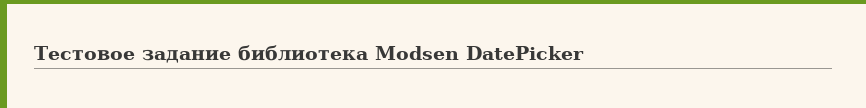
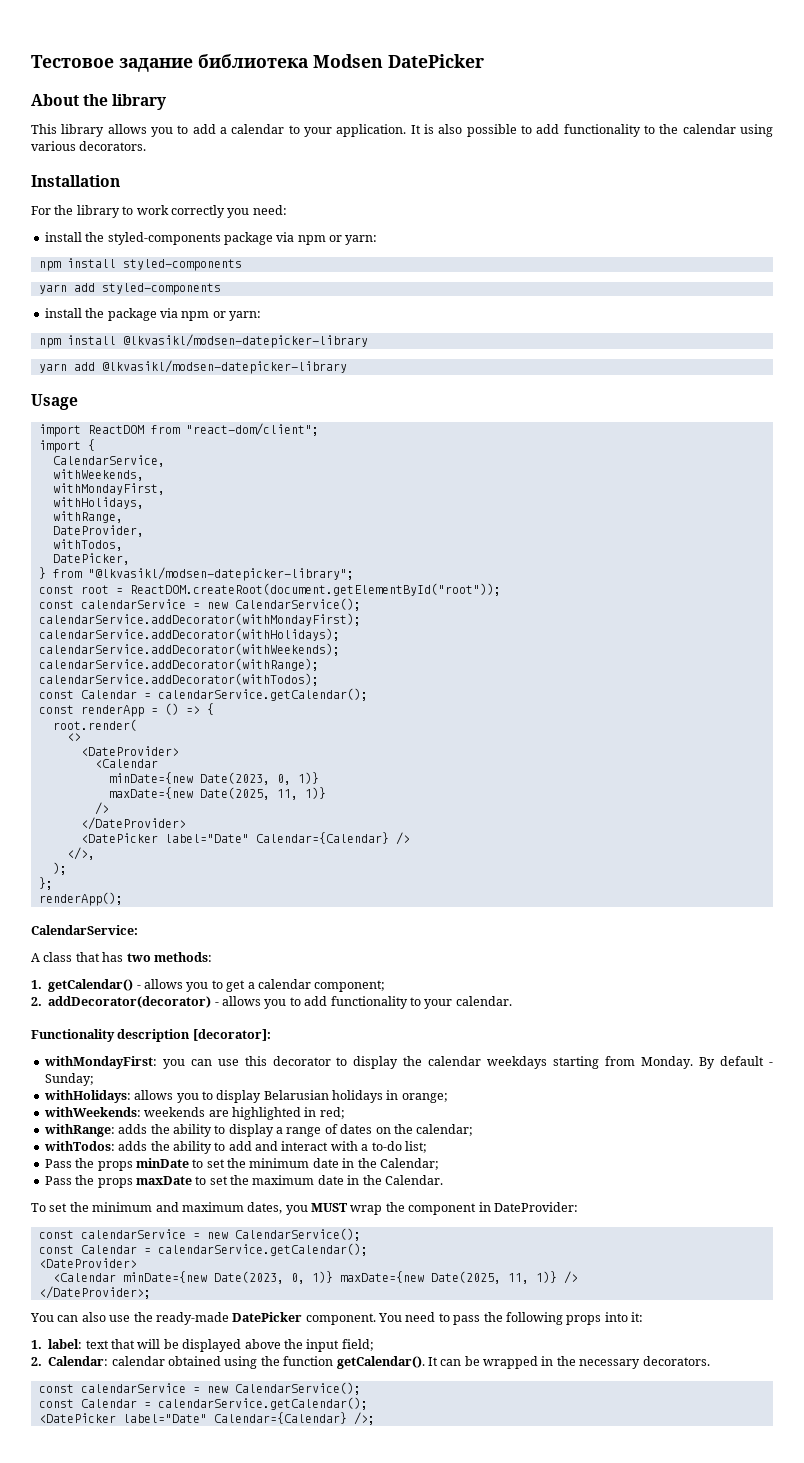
(584, 53) none -> [31,94,167,110] [31,124,774,137] [31,141,147,151] [31,175,120,187] [31,205,287,218] [44,232,378,245] [38,258,242,271] [38,283,221,295] [44,308,261,321] [38,334,368,348] [38,360,347,374] [31,394,78,410] [38,423,319,437] [38,439,95,453] [52,455,165,467] [52,469,144,481] [52,483,165,495] [52,497,144,509] [52,511,123,523] [52,525,144,537] [52,539,123,551] [52,553,130,565] [38,567,354,581] [38,583,501,596] [38,598,361,611] [38,613,361,626] [38,628,340,641] [38,643,340,656] [38,658,319,671] [38,673,319,686] [38,688,368,701] [38,703,214,717] [52,719,137,731] [66,733,81,741] [80,746,179,756] [94,759,158,768] [108,772,319,785] [108,787,326,800] [94,802,109,815] [80,817,186,830] [80,832,410,845] [66,847,95,860] [52,862,67,875] [38,877,53,890] [38,892,123,906] [31,925,138,935] [31,952,212,962] [31,979,386,992] [31,996,512,1009] [31,1029,271,1042] [43,1056,773,1069] [44,1073,94,1086] [43,1090,448,1103] [43,1107,345,1120] [43,1124,474,1137] [43,1141,427,1154] [44,1158,439,1171] [44,1175,443,1188] [31,1202,578,1215] [38,1228,361,1241] [38,1243,368,1256] [38,1258,137,1268] [52,1271,578,1284] [38,1286,151,1299] [30,1312,643,1325] [31,1339,374,1352] [31,1356,710,1369] [38,1382,361,1395] [38,1397,368,1410] [38,1412,375,1425] // About the library // This library allows you to add a calendar to your application. It is also possible to add functionality to the calendar using various decorators. // Installation // For the library to work correctly you need: // install the styled-components package via npm or yarn: // npm install styled-components // yarn add styled-components // install the package via npm or yarn: // npm install @lkvasikl/modsen-datepicker-library // yarn add @lkvasikl/modsen-datepicker-library // Usage // import ReactDOM from "react-dom/client"; // import { // CalendarService, // withWeekends, // withMondayFirst, // withHolidays, // withRange, // DateProvider, // withTodos, // DatePicker, // } from "@lkvasikl/modsen-datepicker-library"; // const root = ReactDOM.createRoot(document.getElementById("root")); // const calendarService = new CalendarService(); // calendarService.addDecorator(withMondayFirst); // calendarService.addDecorator(withHolidays); // calendarService.addDecorator(withWeekends); // calendarService.addDecorator(withRange); // calendarService.addDecorator(withTodos); // const Calendar = calendarService.getCalendar(); // const renderApp = () => { // root.render( // <> // <DateProvider> // <Calendar // minDate={new Date(2023, 0, 1)} // maxDate={new Date(2025, 11, 1)} // /> // </DateProvider> // <DatePicker label="Date" Calendar={Calendar} /> // </>, // ); // }; // renderApp(); // CalendarService: // A class that has two methods: // 1. getCalendar() - allows you to get a calendar component; // 2. addDecorator(decorator) - allows you to add functionality to your calendar. // Functionality description [decorator]: // withMondayFirst: you can use this decorator to display the calendar weekdays starting from Monday. By default - Sunday; // withHolidays: allows you to display Belarusian holidays in orange; // withWeekends: weekends are highlighted in red; // withRange: adds the ability to display a range of dates on the calendar; // withTodos: adds the ability to add and interact with a to-do list; // Pass the props minDate to set the minimum date in the Calendar; // Pass the props maxDate to set the maximum date in the Calendar. // To set the minimum and maximum dates, you MUST wrap the component in DateProvider: // const calendarService = new CalendarService(); // const Calendar = calendarService.getCalendar(); // <DateProvider> // <Calendar minDate={new Date(2023, 0, 1)} maxDate={new Date(2025, 11, 1)} /> // </DateProvider>; // You can also use the ready-made DatePicker component. You need to pass the following props into it: // 1. label: text that will be displayed above the input field; // 2. Calendar: calendar obtained using the function getCalendar(). It can be wrapped in the necessary decorators. // const calendarService = new CalendarService(); // const Calendar = calendarService.getCalendar(); // <DatePicker label="Date" Calendar={Calendar} />;

